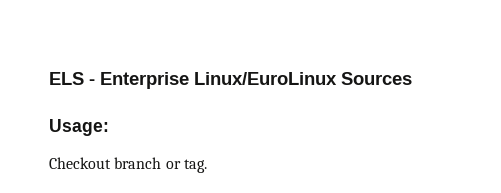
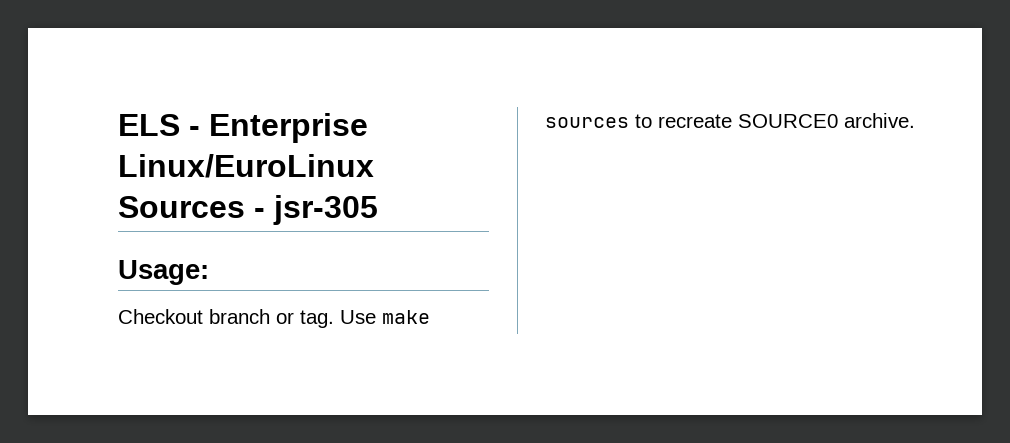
(412, 78) none -> [254,195,378,225] - jsr-305
(207, 166) none -> [340,310,430,324] [545,113,915,128] Use make sources to recreate SOURCE0 archive.

